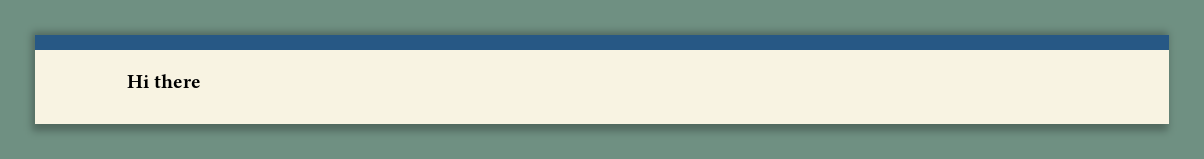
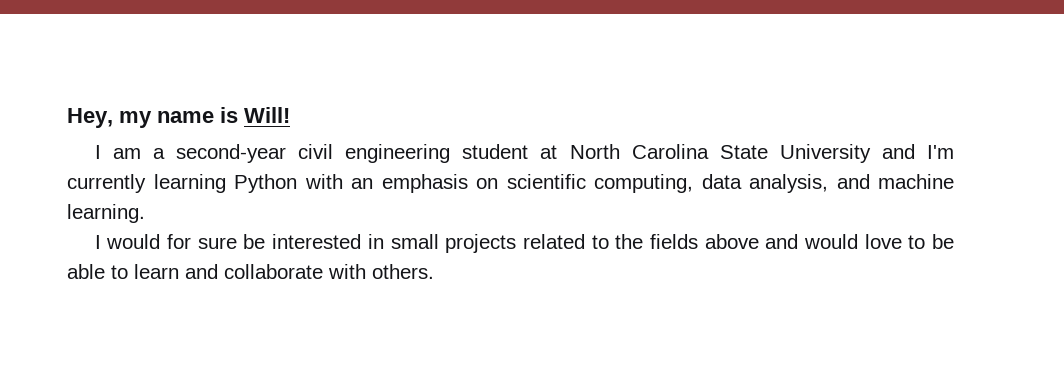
[127,74,202,88] Hi there -> [67,107,290,128] [94,144,954,163] [67,174,954,193] [67,204,145,223] [94,234,955,253] [67,264,434,279] Hey, my name is Will! // I am a second-year civil engineering student at North Carolina State University and I'm currently learning Python with an emphasis on scientific computing, data analysis, and machine learning. // I would for sure be interested in small projects related to the fields above and would love to be able to learn and collaborate with others.

